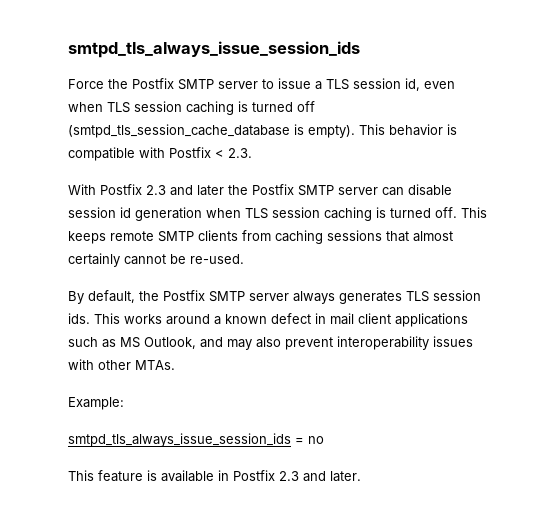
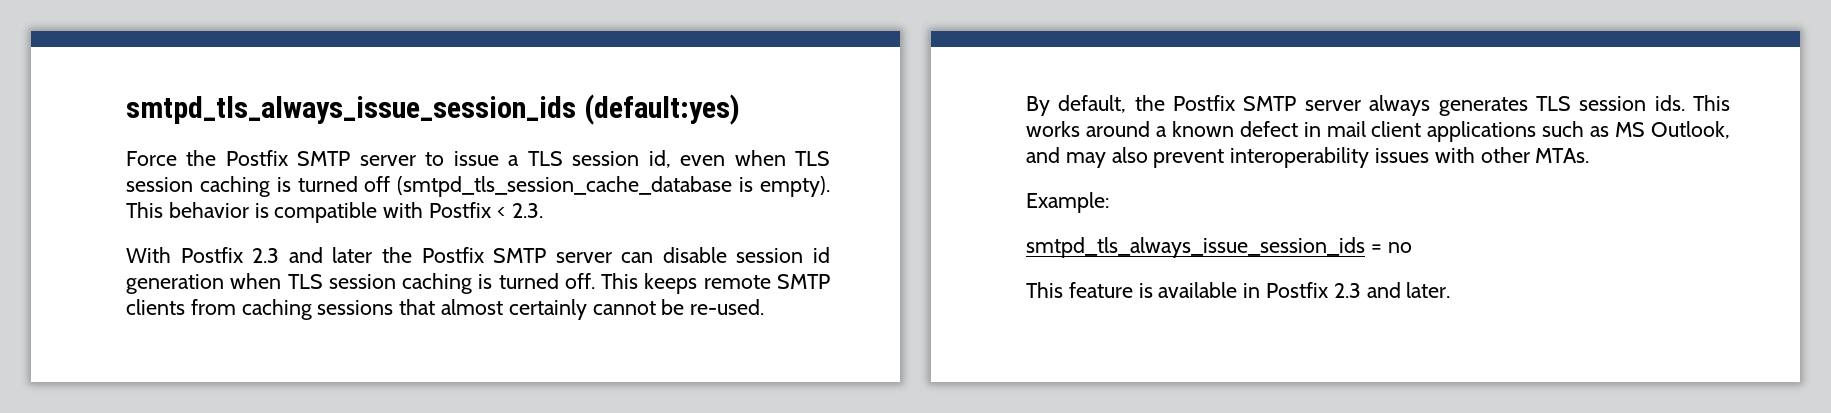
[68,41,360,58] smtpd_tls_always_issue_session_ids -> [126,94,741,125] smtpd_tls_always_issue_session_ids (default:yes)

